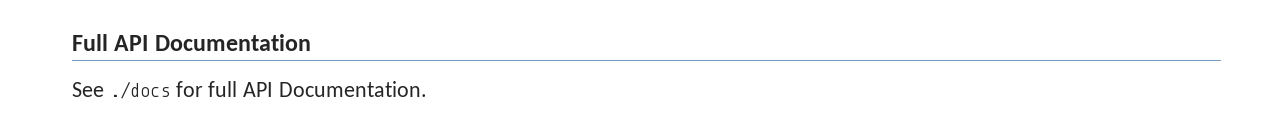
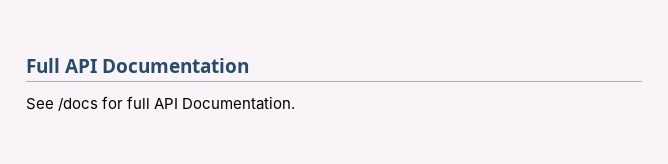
[109,81,170,99] ./docs -> [58,97,99,111] /docs

